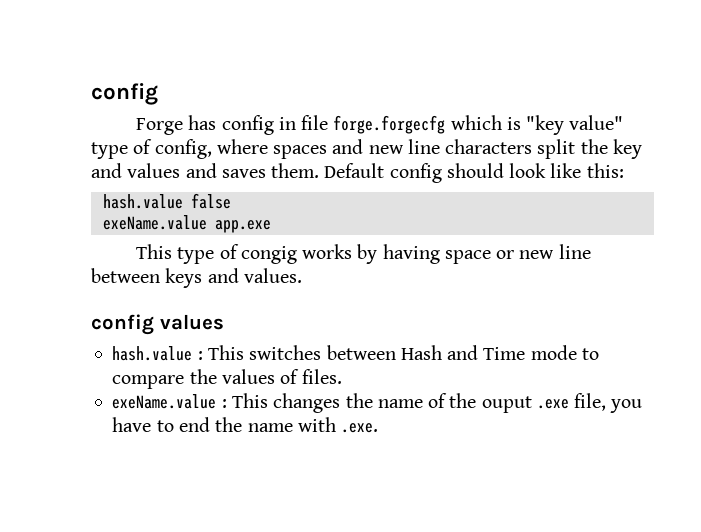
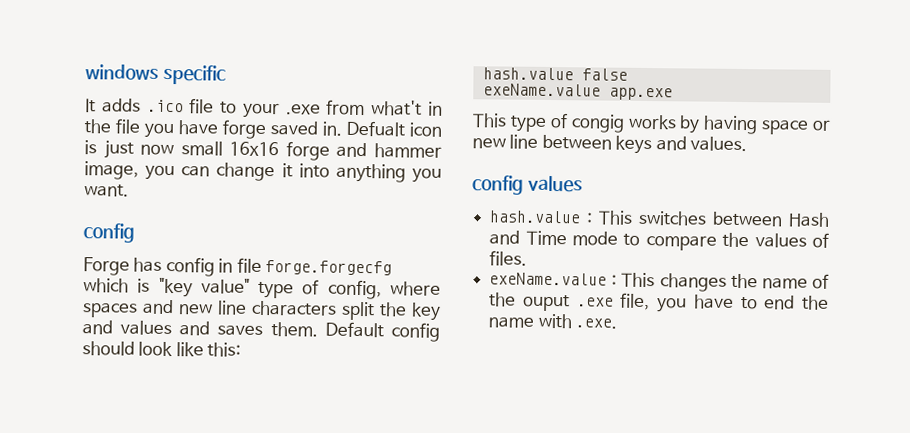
(91, 94) none -> [85,64,226,85] [85,98,443,119] [84,118,442,140] [84,140,443,161] [84,161,442,183] [84,184,129,197] windows specific // It adds .ico file to your .exe from what't in the file you have forge saved in. Defualt icon is just now small 16x16 forge and hammer image, you can change it into anything you want. //

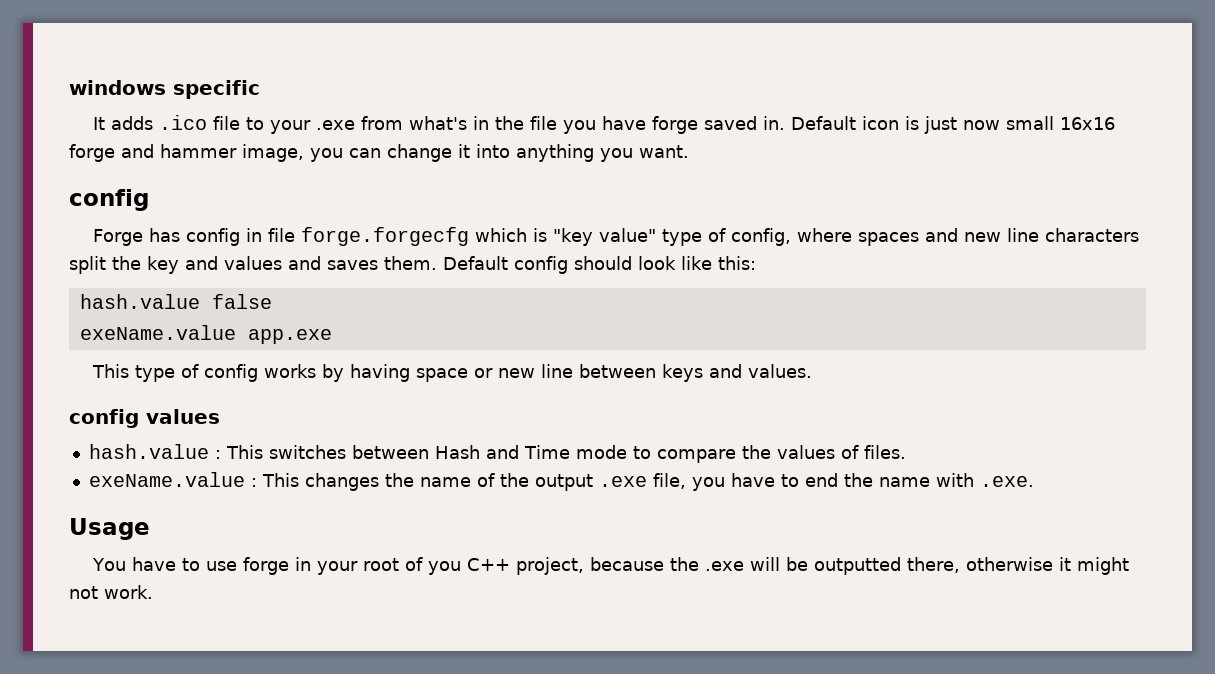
[371,100,423,116] what't -> [408,116,467,130] what's
[346,120,405,137] Defualt -> [790,116,856,130] Default
[570,114,625,133] congig -> [203,364,258,382] config
[522,294,570,312] ouput -> [534,474,593,491] output
(618, 323) none -> [69,518,150,540] [91,557,1129,575] [69,585,153,599] // Usage // You have to use forge in your root of you C++ project, because the .exe will be outputted there, otherwise it might not work.

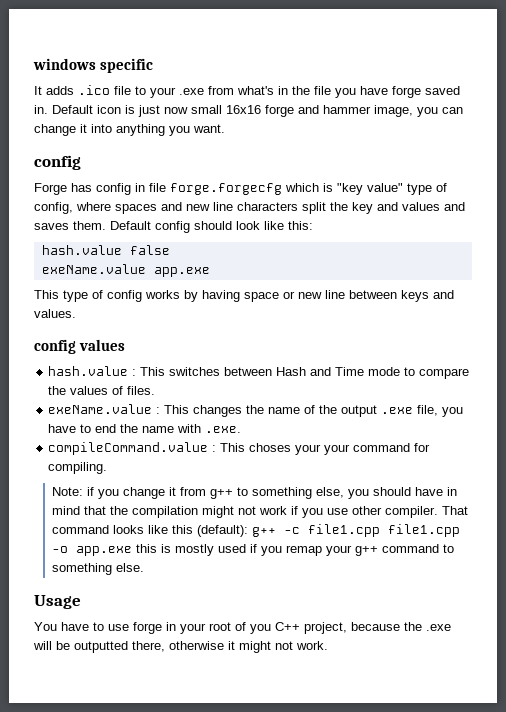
(1034, 481) none -> [48,442,431,455] [48,462,108,474] [52,487,458,499] [52,506,469,518] [52,524,461,537] [52,544,455,556] [52,563,145,575] // compileCommand.value : This choses your your command for compiling. // Note: if you change it from g++ to something else, you should have in mind that the compilation might not work if you use other compiler. That command looks like this (default): g++ -c file1.cpp file1.cpp -o app.exe this is mostly used if you remap your g++ command to something else.

